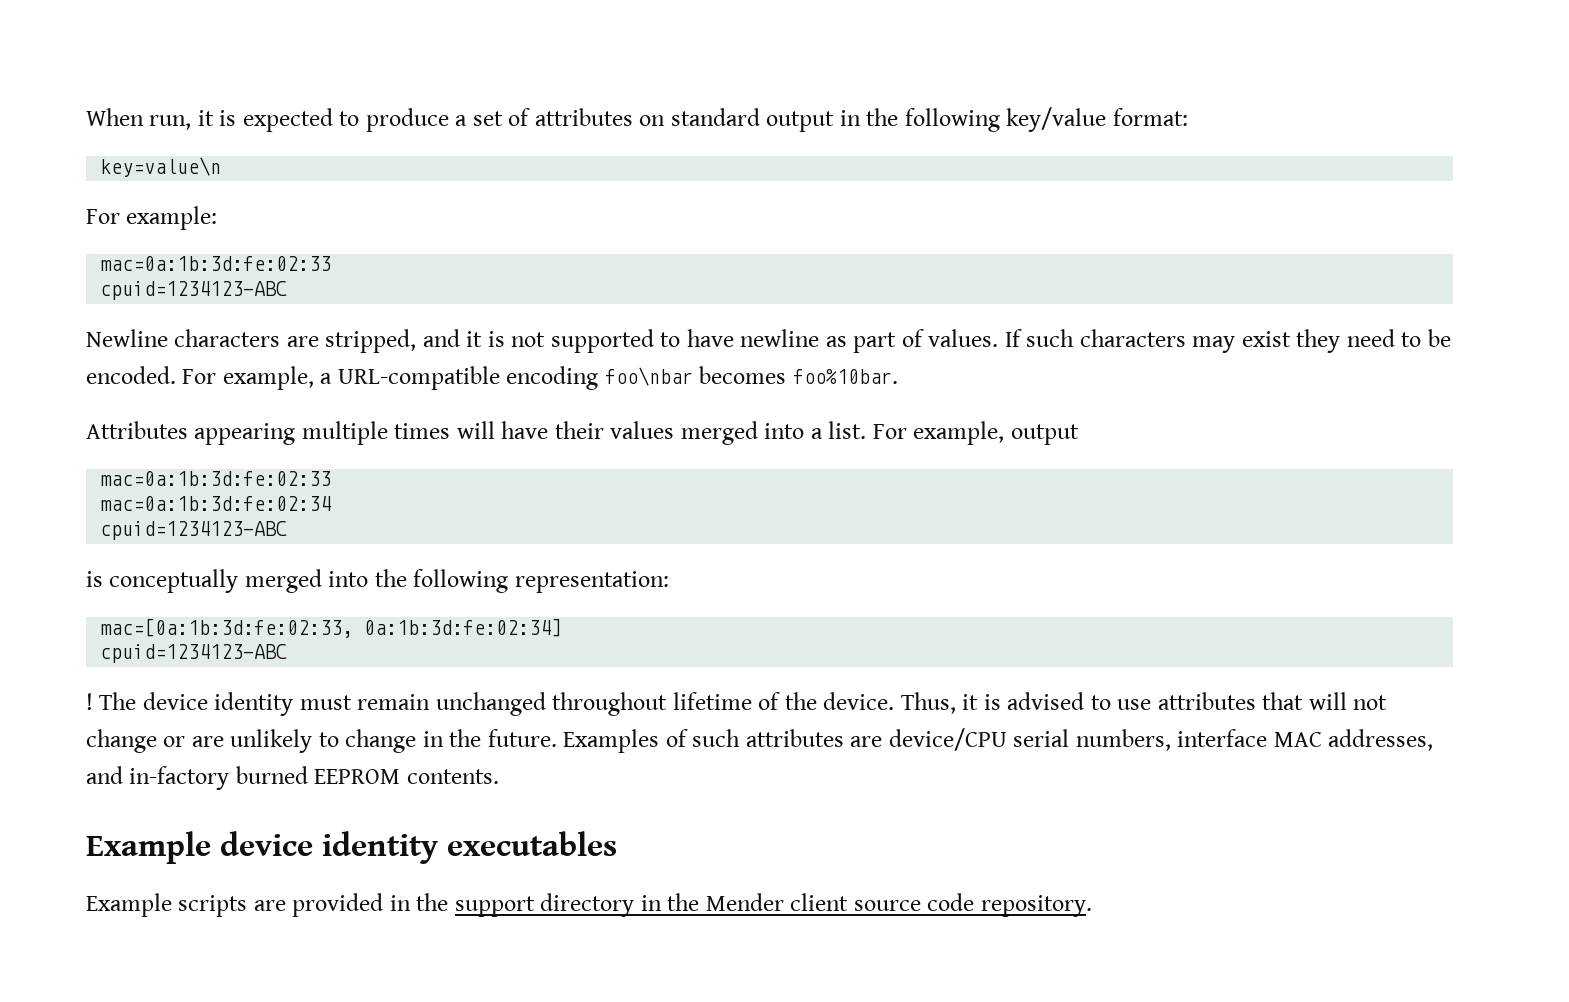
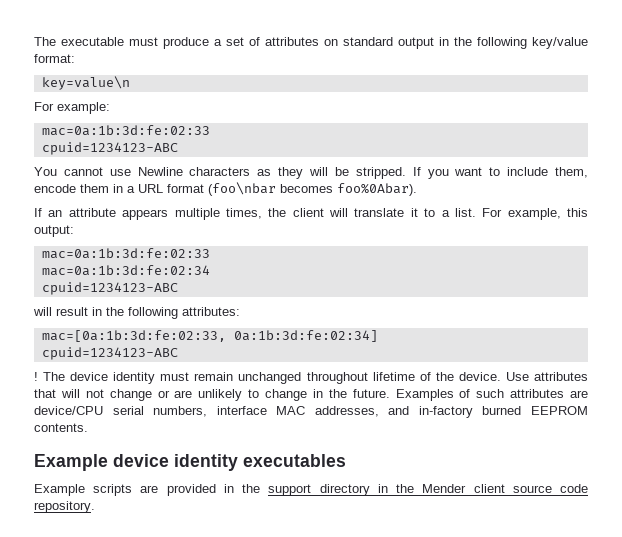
[86,108,360,132] When run, it is expected to -> [34,37,158,46] The executable must
[86,329,1451,353] [86,366,898,390] [86,421,805,445] Newline characters are stripped, and it is not supported to have newline as part of values. If such characters may exist they need to be encoded. For example, a URL-compatible encoding foo\nbar becomes foo%10bar. // Attributes appearing multiple times will have their values merged into -> [34,167,589,179] [34,182,417,196] [34,208,436,220] You cannot use Newline characters as they will be stripped. If you want to include them, encode them in a URL format (foo\nbar becomes foo%0Abar). // If an attribute appears multiple times, the client will translate it to
[1010,424,1079,445] output -> [567,208,588,217] [34,225,74,237] this output:
[86,569,669,593] is conceptually merged into the following representation: -> [33,307,240,319] will result in the following attributes:
[900,692,1152,714] Thus, it is advised to use -> [505,372,529,381] Use

